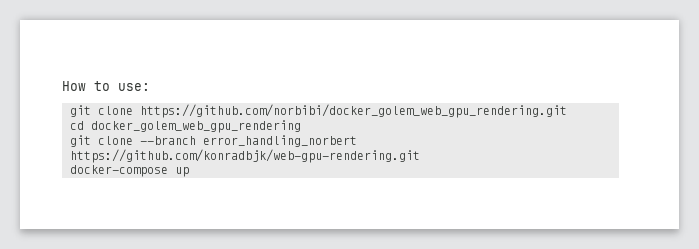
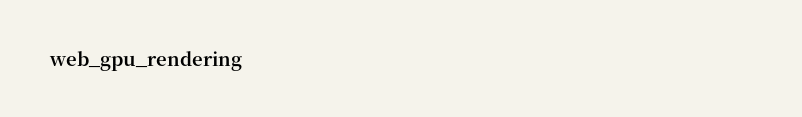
[62,81,150,91] [69,104,567,118] [69,120,301,133] [69,135,357,147] [69,149,420,163] [69,165,189,177] How to use: // git clone https://github.com/norbibi/docker_golem_web_gpu_rendering.git // cd docker_golem_web_gpu_rendering // git clone --branch error_handling_norbert https://github.com/konradbjk/web-gpu-rendering.git // docker-compose up -> [49,51,242,71] web_gpu_rendering

